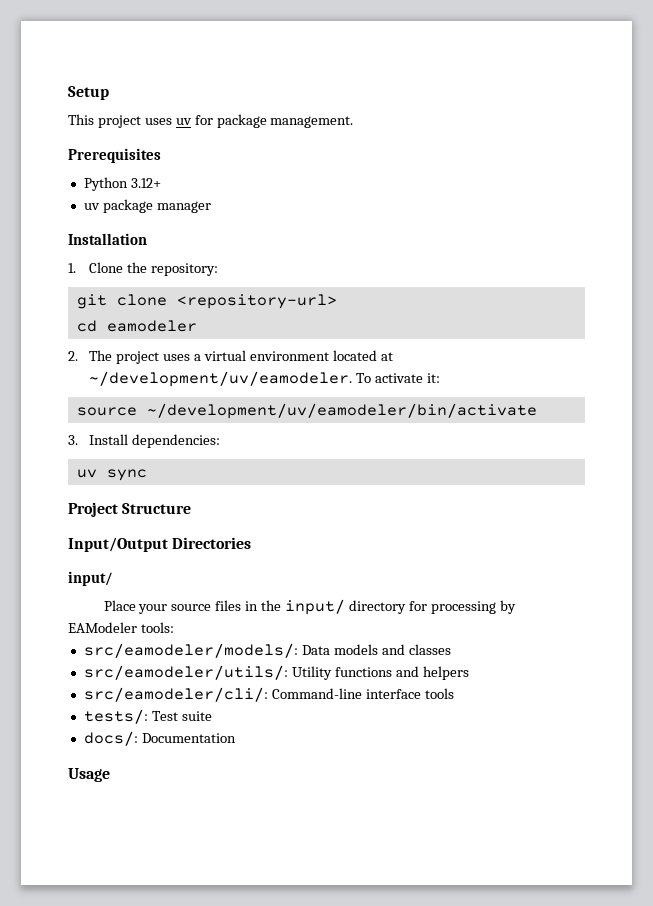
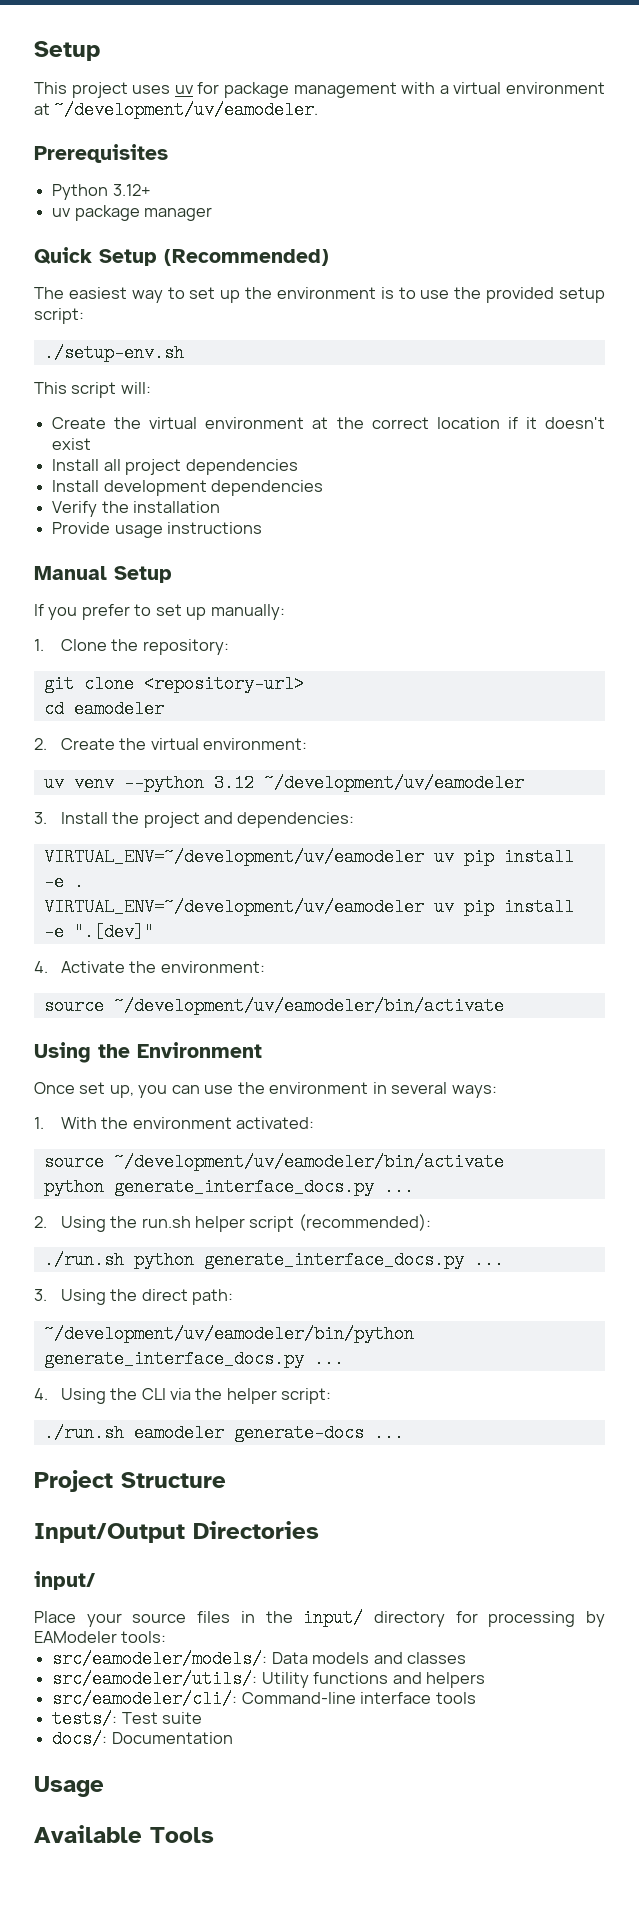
[270,116,354,128] management. -> [293,82,606,98] [34,101,319,119] management with a virtual environment at ~/development/uv/eamodeler.
[68,233,147,245] Installation -> [34,247,329,266] [34,287,605,303] [34,308,84,324] [43,344,184,362] [34,382,151,398] [52,417,606,429] [52,438,92,450] [52,459,298,475] [52,480,324,496] [52,501,221,517] [52,522,263,538] [34,566,172,583] [34,604,285,620] Quick Setup (Recommended) // The easiest way to set up the environment is to use the provided setup script: // ./setup-env.sh // This script will: // Create the virtual environment at the correct location if it doesn't exist // Install all project dependencies // Install development dependencies // Verify the installation // Provide usage instructions // Manual Setup // If you prefer to set up manually:
[89,350,393,364] [89,371,440,387] [76,403,537,419] [68,434,221,448] [76,469,147,481] The project uses a virtual environment located at ~/development/uv/eamodeler. To activate it: // source ~/development/uv/eamodeler/bin/activate // 3. Install dependencies: // uv sync -> [60,738,308,750] [43,774,524,792] [34,812,355,828] [43,848,574,866] [43,873,84,891] [43,898,574,916] [43,923,154,941] [34,961,265,973] [43,997,504,1015] [34,1042,262,1063] [34,1082,497,1098] [34,1117,315,1129] [43,1153,504,1171] [43,1178,414,1196] [34,1214,431,1232] [43,1251,504,1269] [34,1289,234,1305] [43,1325,414,1343] [43,1350,344,1368] [34,1388,332,1404] [43,1424,404,1442] Create the virtual environment: // uv venv --python 3.12 ~/development/uv/eamodeler // 3. Install the project and dependencies: // VIRTUAL_ENV=~/development/uv/eamodeler uv pip install -e . // VIRTUAL_ENV=~/development/uv/eamodeler uv pip install -e ".[dev]" // 4. Activate the environment: // source ~/development/uv/eamodeler/bin/activate // Using the Environment // Once set up, you can use the environment in several ways: // 1. With the environment activated: // source ~/development/uv/eamodeler/bin/activate // python generate_interface_docs.py ... // 2. Using the run.sh helper script (recommended): // ./run.sh python generate_interface_docs.py ... // 3. Using the direct path: // ~/development/uv/eamodeler/bin/python generate_interface_docs.py ... // 4. Using the CLI via the helper script: // ./run.sh eamodeler generate-docs ...
(110, 775) none -> [34,1825,214,1843] // Available Tools

